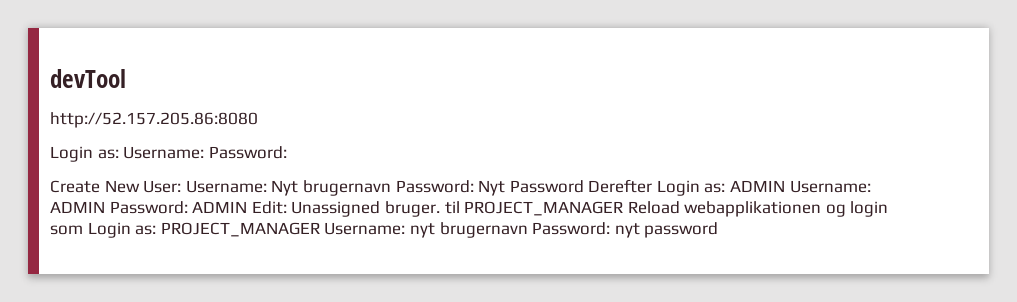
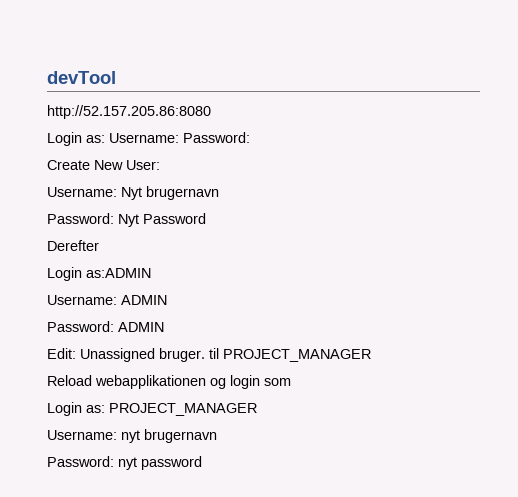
(182, 186) none -> (160, 165) //
(391, 188) none -> (219, 193) //
(584, 186) none -> (206, 218) //
[656,180,786,196] Login as: ADMIN -> [47,267,151,281] // Login as:ADMIN //
(105, 207) none -> (167, 300) //
(248, 207) none -> (164, 327) //
(624, 208) none -> (371, 355) //
(83, 230) none -> (291, 382) //
(320, 229) none -> (257, 409) //
(528, 230) none -> (217, 436) //

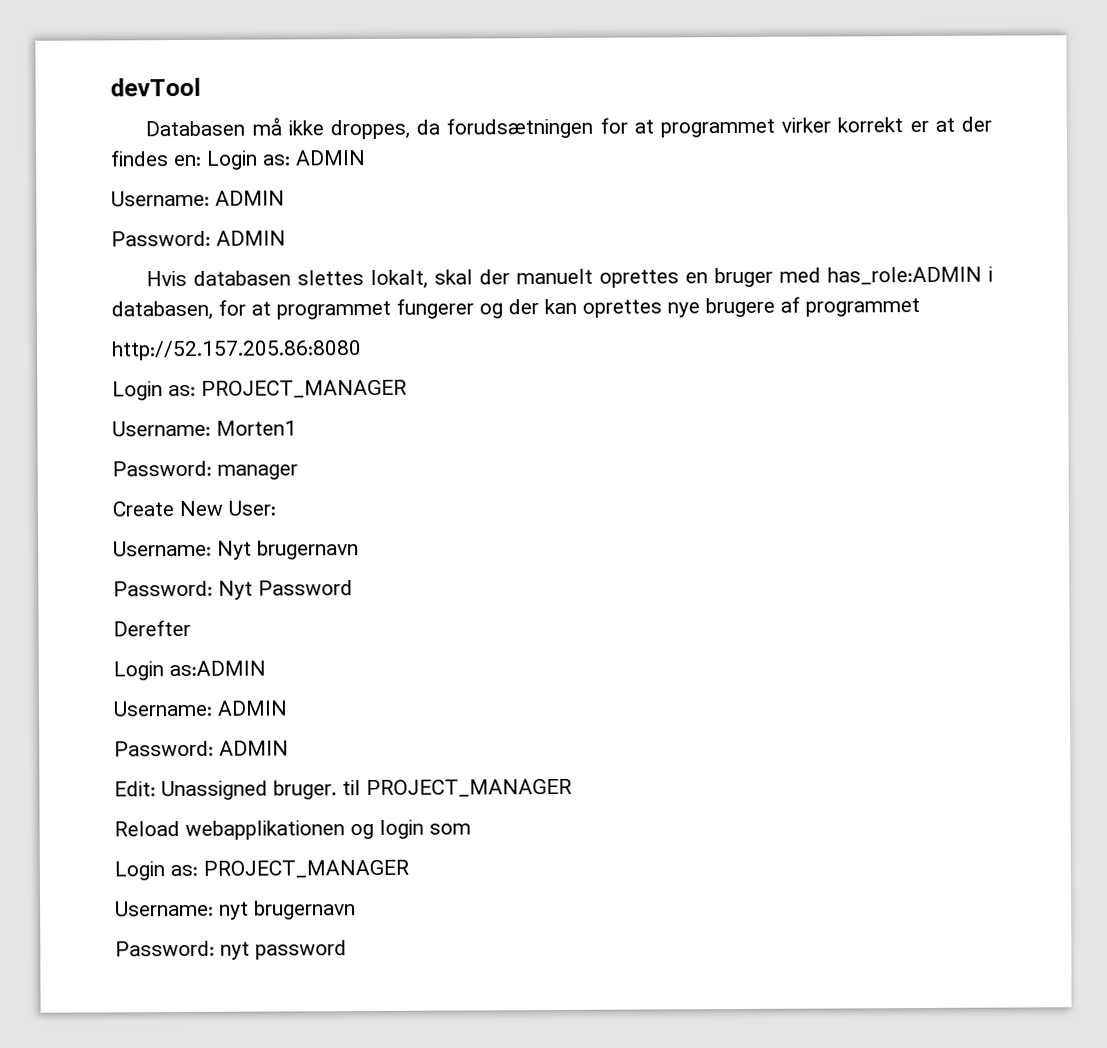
(116, 77) none -> [145,116,992,140] [110,150,366,170] [111,190,285,207] [111,230,286,247] [146,266,993,289] [111,296,920,321] // Databasen må ikke droppes, da forudsætningen for at programmet virker korrekt er at der findes en: Login as: ADMIN // Username: ADMIN // Password: ADMIN // Hvis databasen slettes lokalt, skal der manuelt oprettes en bruger med has_role:ADMIN i databasen, for at programmet fungerer og der kan oprettes nye brugere af programmet
[109,132,250,143] Username: Password: -> [201,379,407,398] [112,420,297,437] [112,460,298,480] PROJECT_MANAGER // Username: Morten1 // Password: manager

